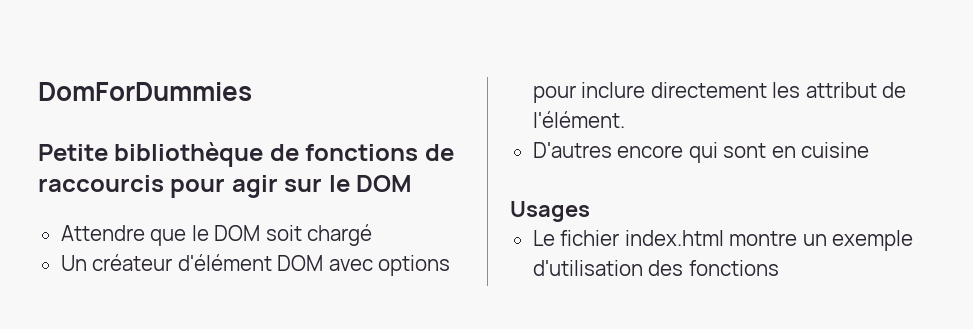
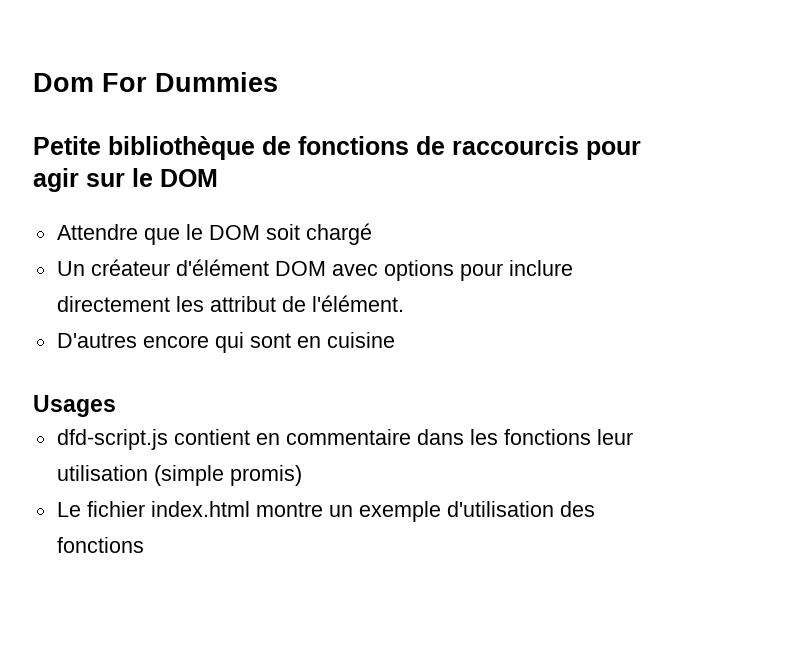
[38,82,252,101] DomForDummies -> [33,72,278,92] Dom For Dummies
(590, 211) none -> [56,429,633,450] [56,465,302,486] // dfd-script.js contient en commentaire dans les fonctions leur utilisation (simple promis)

